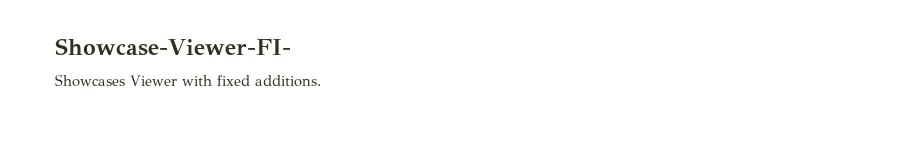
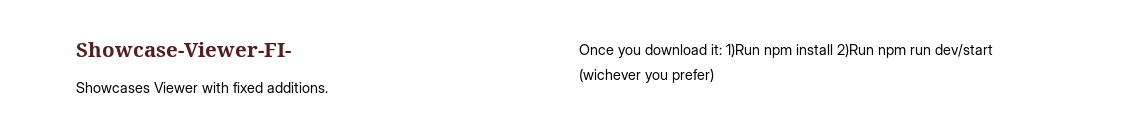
(321, 81) none -> [579,43,993,58] [579,68,714,83] // Once you download it: 1)Run npm install 2)Run npm run dev/start (wichever you prefer)

